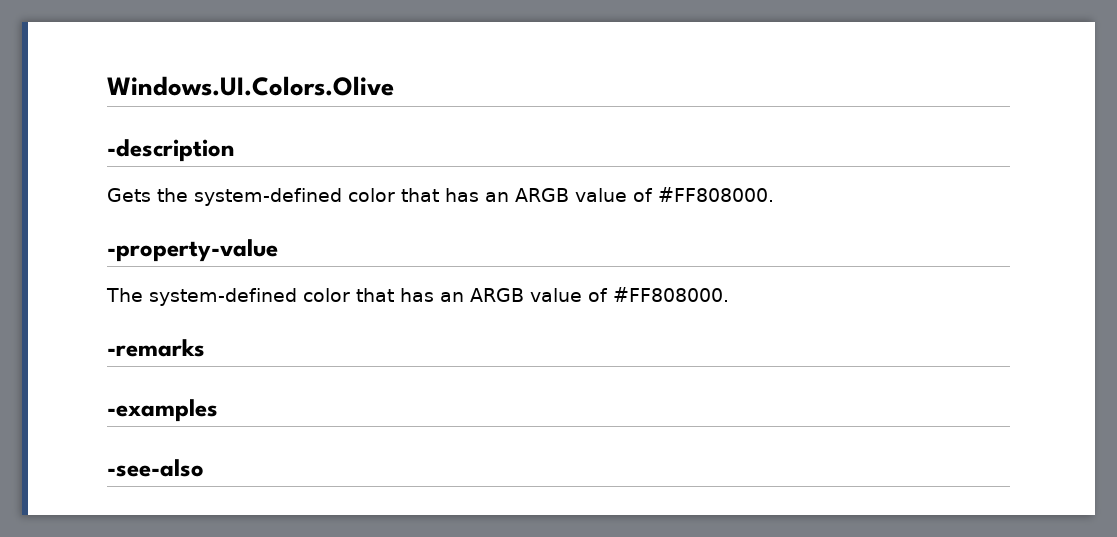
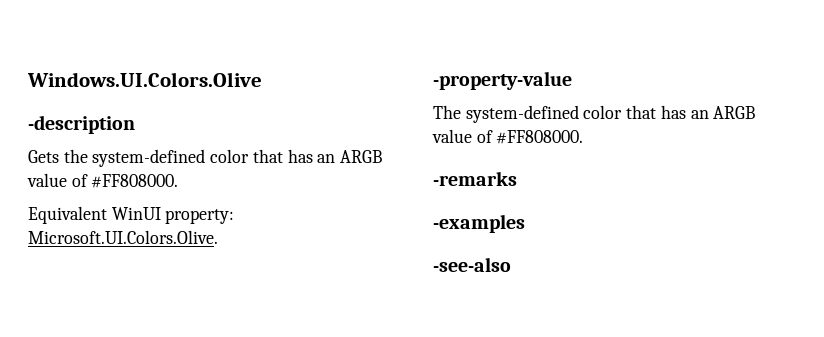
(774, 194) none -> [28,206,235,224] [28,230,218,244] // Equivalent WinUI property: Microsoft.UI.Colors.Olive.

